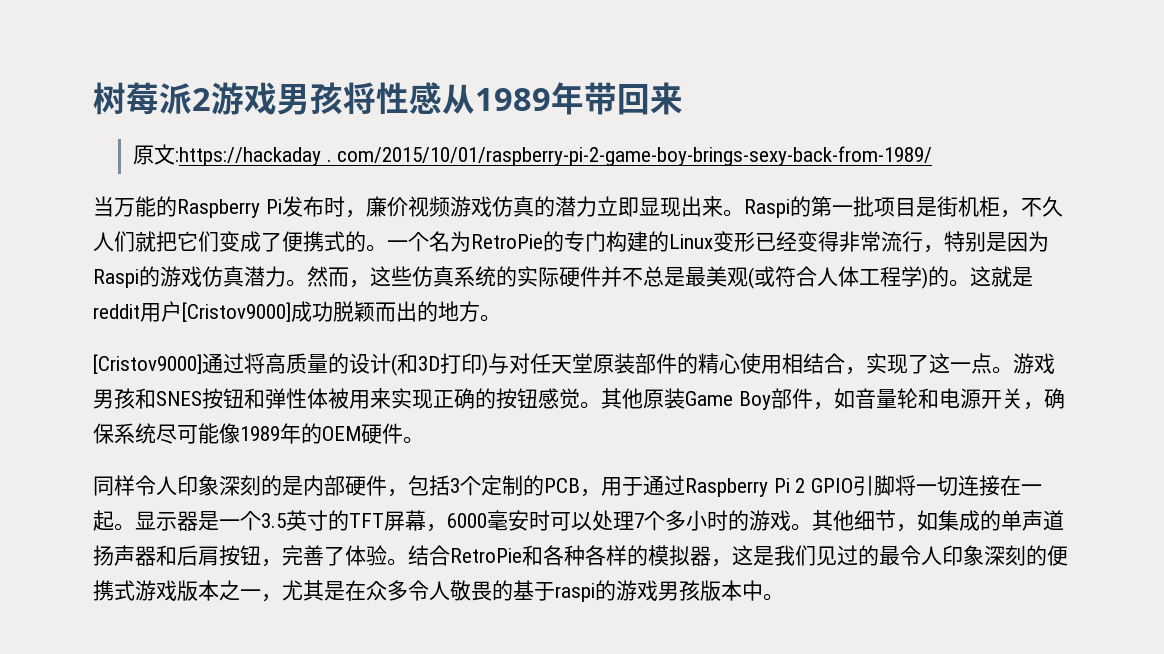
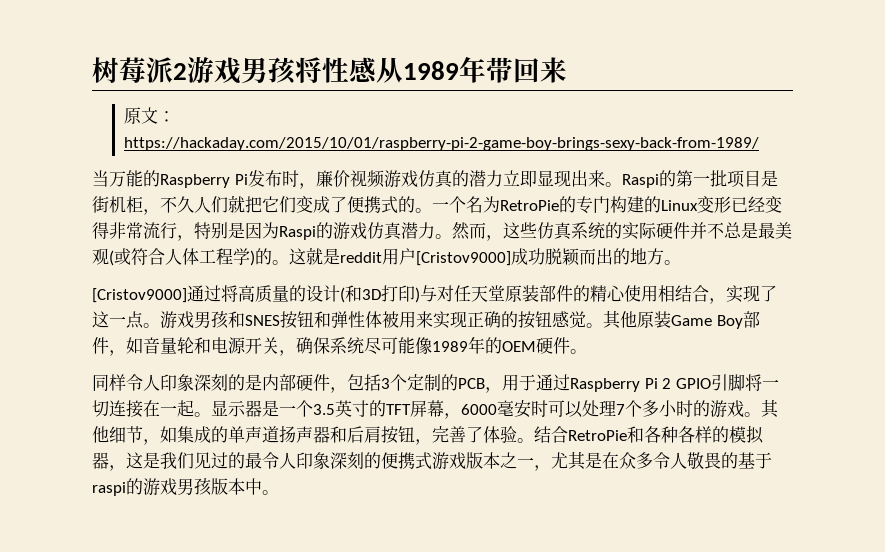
[174,146,933,166] :https://hackaday . com/2015/10/01/raspberry-pi-2-game-boy-brings-sexy-back-from-1989/ -> [158,111,176,122] [124,137,760,151] ：https://hackaday.com/2015/10/01/raspberry-pi-2-game-boy-brings-sexy-back-from-1989/

